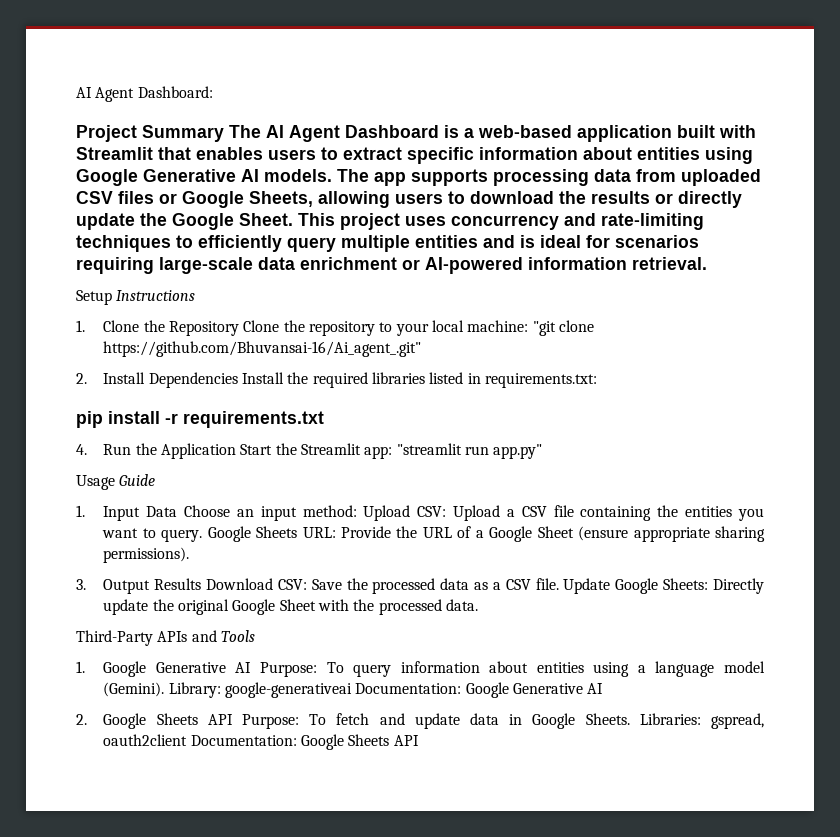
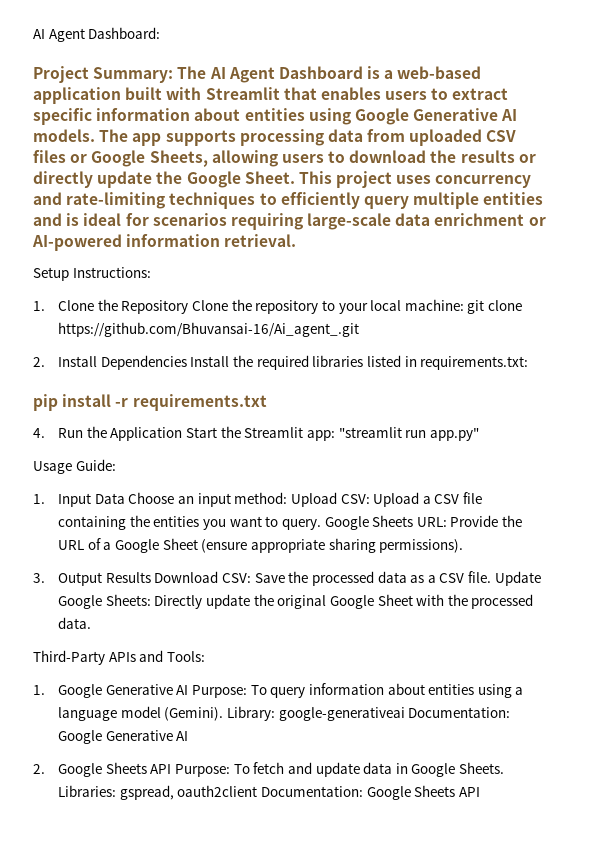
[142,125,224,142] Summary -> [93,67,174,83] Summary:
[116,290,196,301] Instructions -> [72,267,151,278] Instructions:
[532,320,594,336] [103,341,422,357] "git clone https://github.com/Bhuvansai-16/Ai_agent_.git" -> [467,300,523,314] [58,322,360,337] git clone https://github.com/Bhuvansai-16/Ai_agent_.git
[119,474,156,486] Guide -> [75,459,116,471] Guide:
[220,630,255,642] Tools -> [166,651,205,662] Tools:

